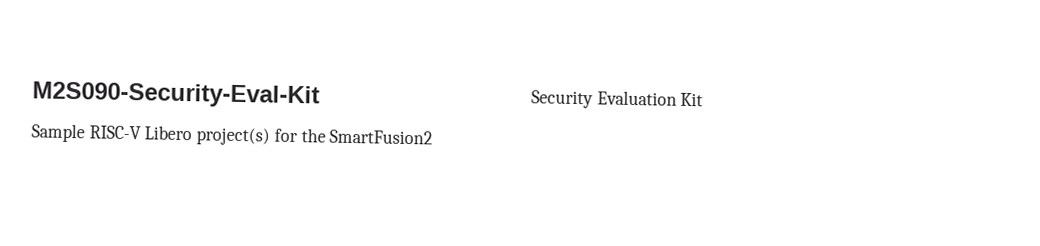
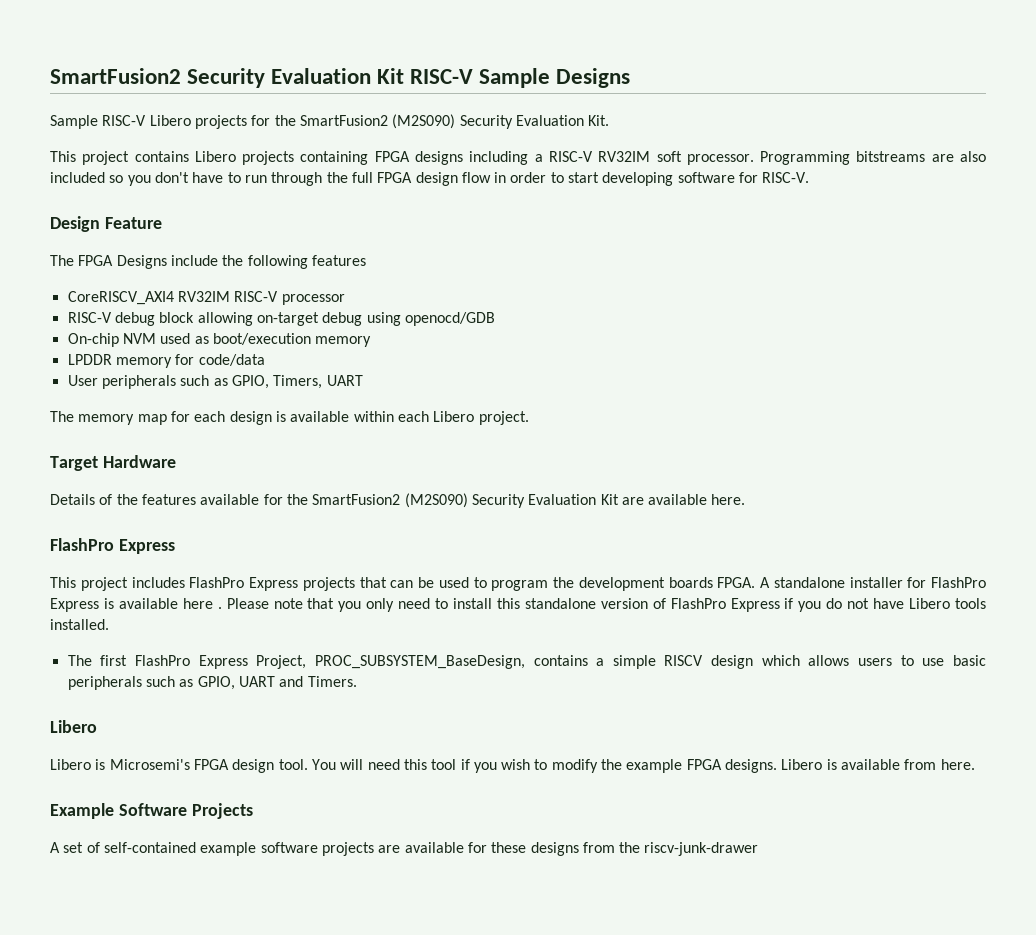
[32,81,320,109] M2S090-Security-Eval-Kit -> [50,68,631,88] SmartFusion2 Security Evaluation Kit RISC-V Sample Designs
[196,127,434,146] [531,90,704,109] project(s) for the SmartFusion2 Security Evaluation Kit -> [194,114,610,129] [50,151,986,165] [50,172,810,186] [50,216,162,232] [50,255,366,269] [67,291,345,305] [67,312,495,326] [67,333,372,347] [67,354,265,368] [67,375,363,389] [50,411,529,425] [50,455,176,471] [50,493,746,508] [50,538,175,554] [50,577,986,591] [50,598,986,612] [50,619,109,630] [67,655,986,669] [67,676,357,690] [50,720,97,733] [50,759,975,773] [50,803,253,819] [50,842,759,856] projects for the SmartFusion2 (M2S090) Security Evaluation Kit. // This project contains Libero projects containing FPGA designs including a RISC-V RV32IM soft processor. Programming bitstreams are also included so you don't have to run through the full FPGA design flow in order to start developing software for RISC-V. // Design Feature // The FPGA Designs include the following features // CoreRISCV_AXI4 RV32IM RISC-V processor // RISC-V debug block allowing on-target debug using openocd/GDB // On-chip NVM used as boot/execution memory // LPDDR memory for code/data // User peripherals such as GPIO, Timers, UART // The memory map for each design is available within each Libero project. // Target Hardware // Details of the features available for the SmartFusion2 (M2S090) Security Evaluation Kit are available here. // FlashPro Express // This project includes FlashPro Express projects that can be used to program the development boards FPGA. A standalone installer for FlashPro Express is available here . Please note that you only need to install this standalone version of FlashPro Express if you do not have Libero tools installed. // The first FlashPro Express Project, PROC_SUBSYSTEM_BaseDesign, contains a simple RISCV design which allows users to use basic peripherals such as GPIO, UART and Timers. // Libero // Libero is Microsemi's FPGA design tool. You will need this tool if you wish to modify the example FPGA designs. Libero is available from here. // Example Software Projects // A set of self-contained example software projects are available for these designs from the riscv-junk-drawer

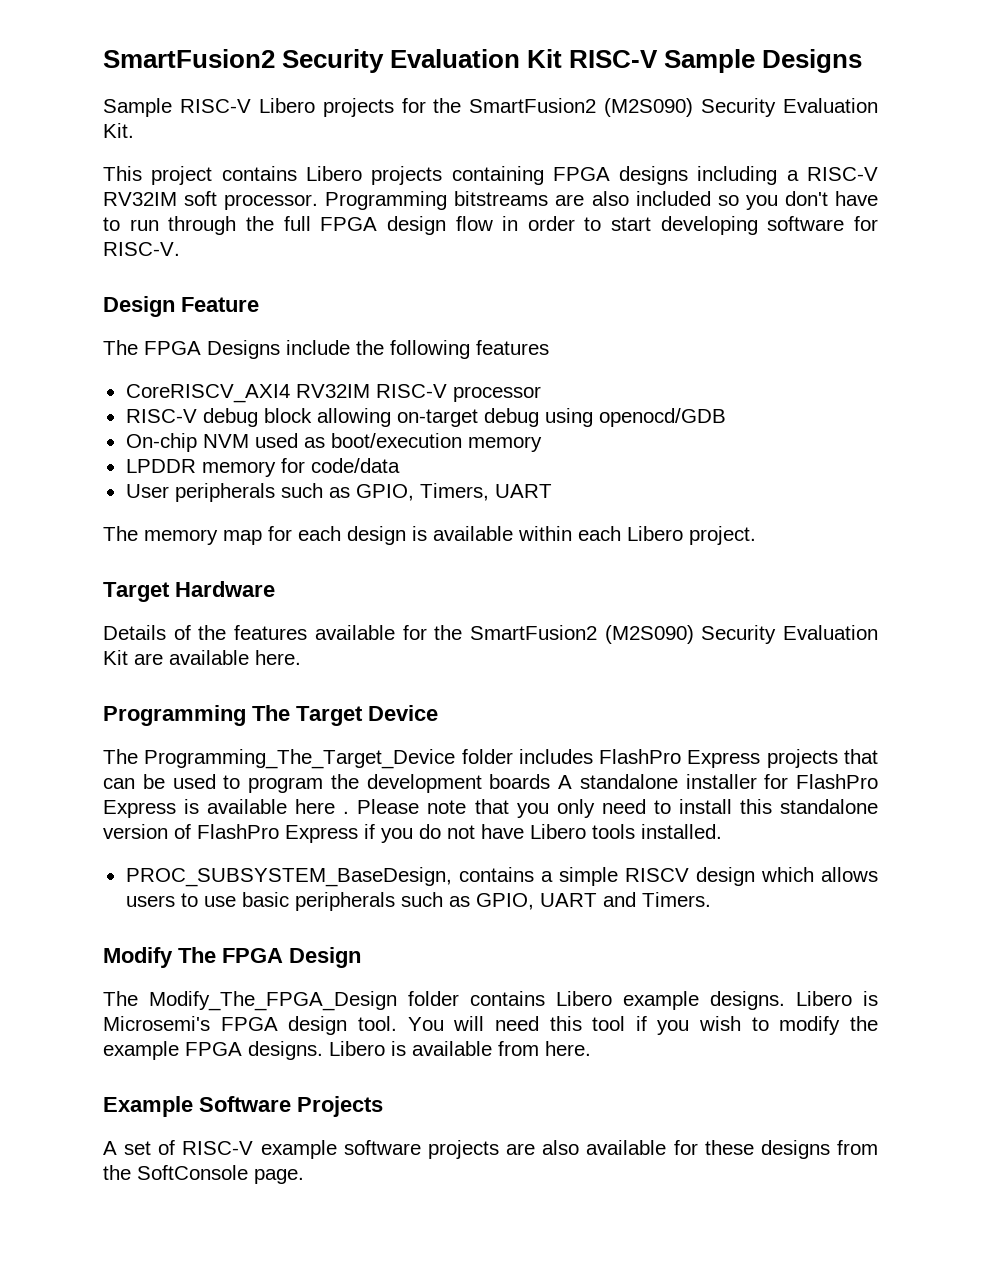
[50,538,175,554] [50,577,128,591] FlashPro Express // This project -> [103,705,438,726] [103,749,513,769] Programming The Target Device // The Programming_The_Target_Device folder
[717,577,756,588] FPGA. -> (551, 781) none
[67,655,307,669] The first FlashPro Express Project, -> (722, 831) none
[50,720,97,733] Libero // -> [103,947,361,968] [103,991,785,1011] Modify The FPGA Design // The Modify_The_FPGA_Design folder contains Libero example designs.
[103,842,196,853] self-contained -> [182,1141,254,1155] RISC-V
(401, 849) none -> [542,1140,580,1155] also
[644,842,759,856] riscv-junk-drawer -> [137,1165,304,1184] SoftConsole page.

